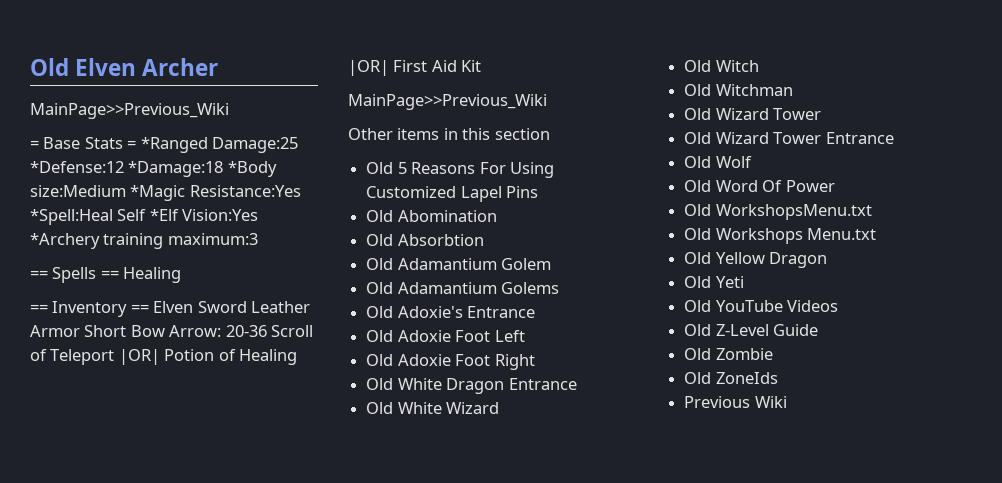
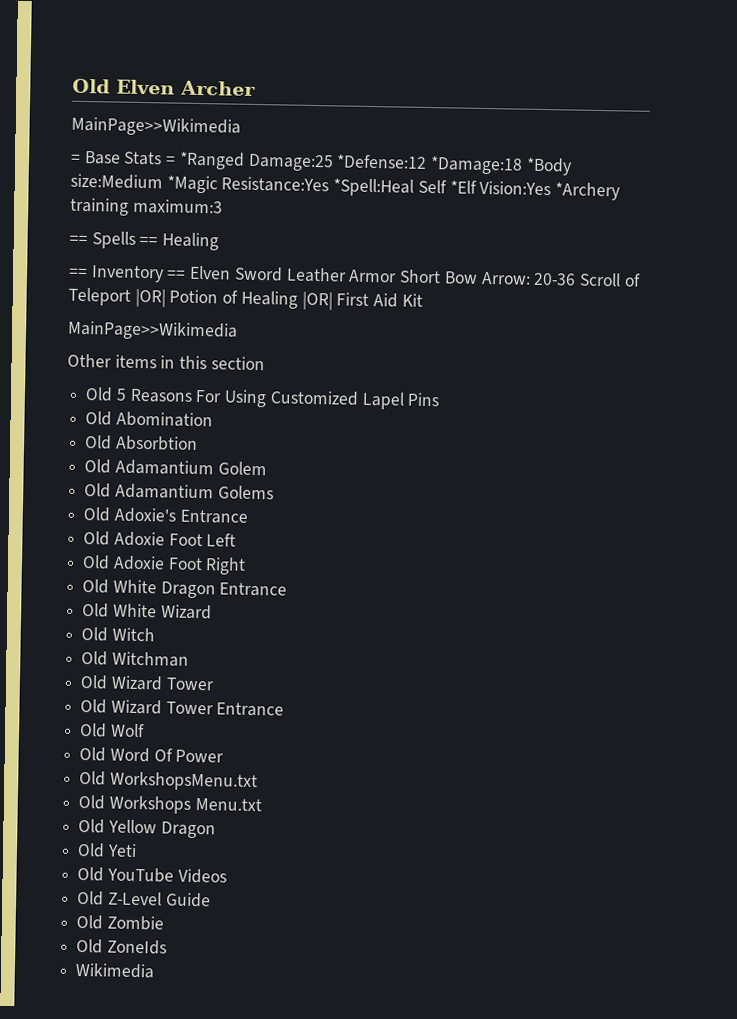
[30,103,229,119] MainPage>>Previous_Wiki -> [71,116,241,137] MainPage>>Wikimedia
[348,94,547,110] MainPage>>Previous_Wiki -> [67,320,238,341] MainPage>>Wikimedia
[684,396,787,408] Previous Wiki -> [75,962,156,979] Wikimedia

